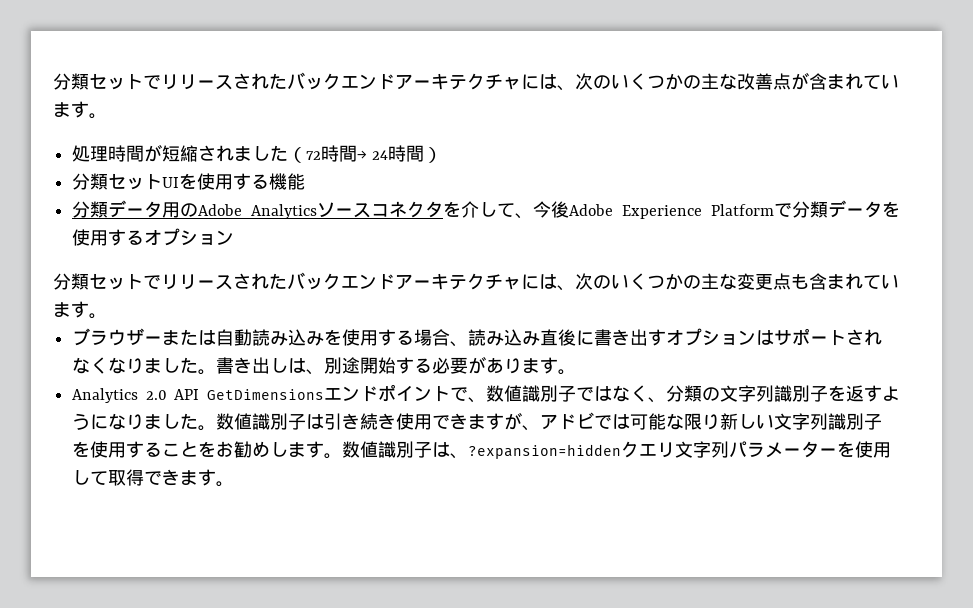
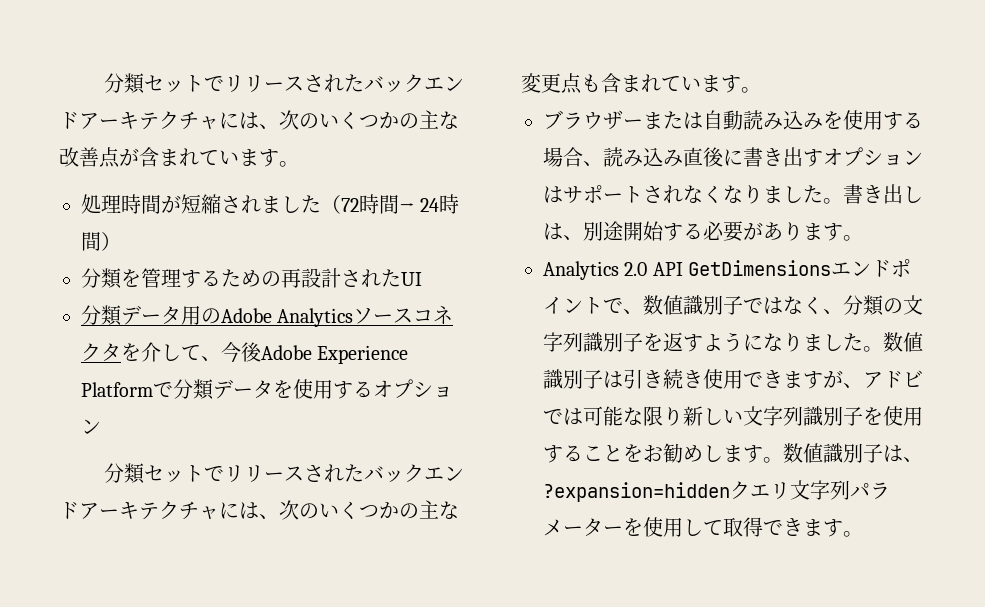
[108,173,306,190] セットUIを使用する機能 -> [121,268,422,288] を管理するための再設計されたUI

